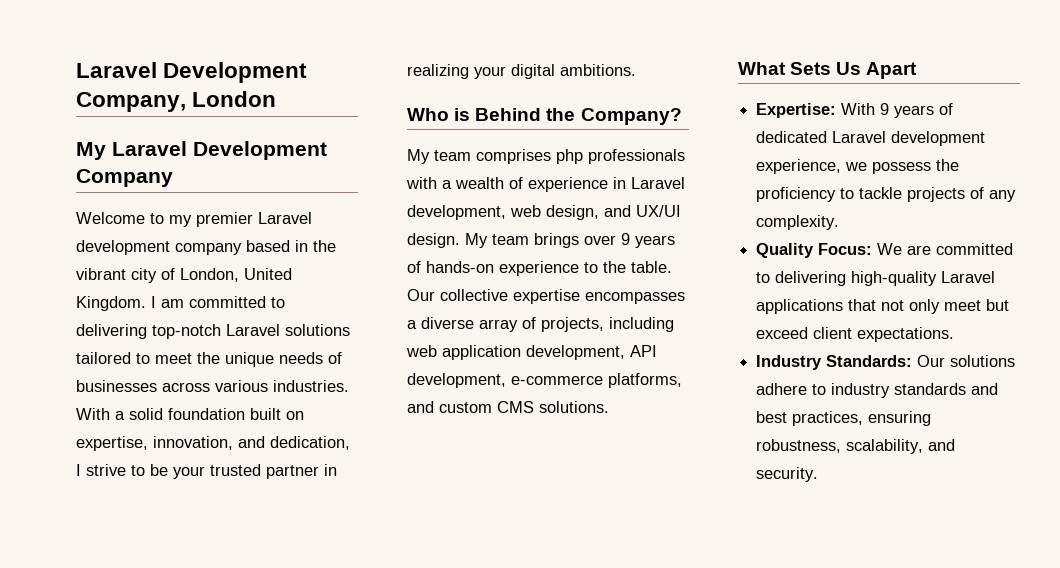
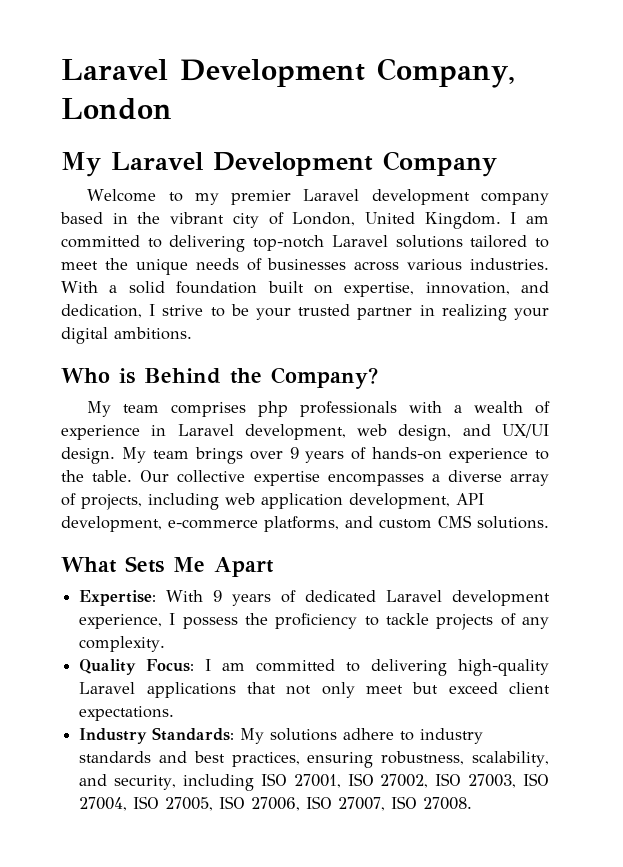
[836,62,862,75] Us -> [173,557,205,572] Me
[845,162,868,171] we -> [169,613,176,625] I
[877,243,932,255] We are -> [205,659,246,671] I am
[917,355,946,367] Our -> [240,728,265,744] My
[756,467,819,482] security. -> [114,773,550,791] [79,796,473,811] security, including ISO 27001, ISO 27002, ISO 27003, ISO 27004, ISO 27005, ISO 27006, ISO 27007, ISO 27008.

